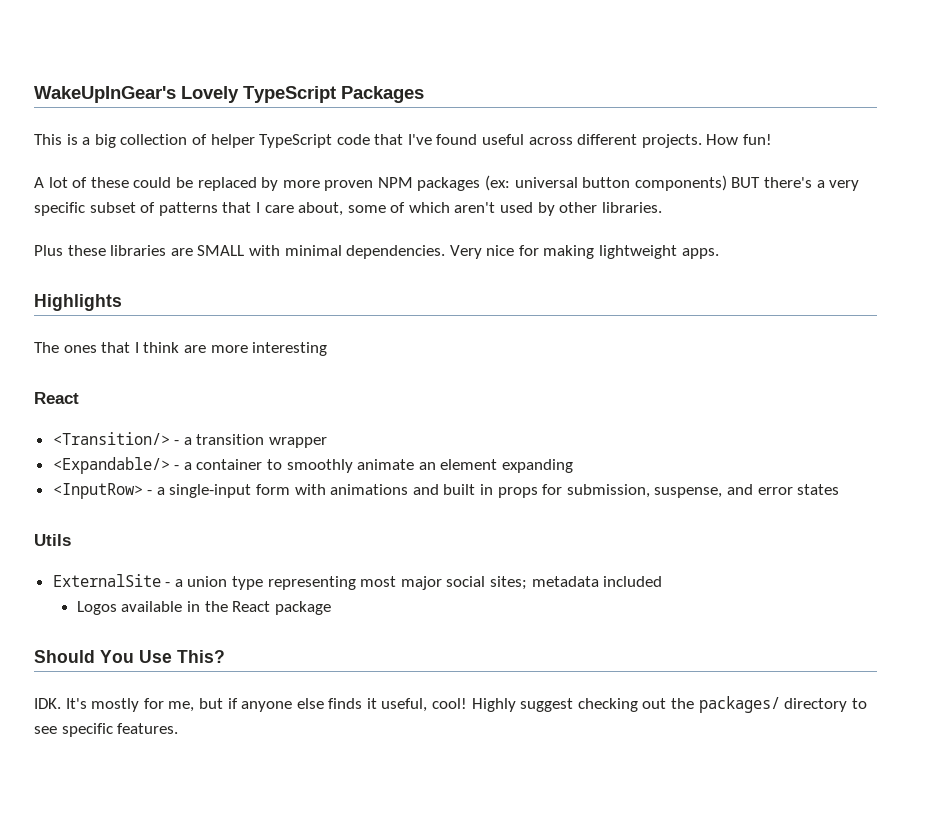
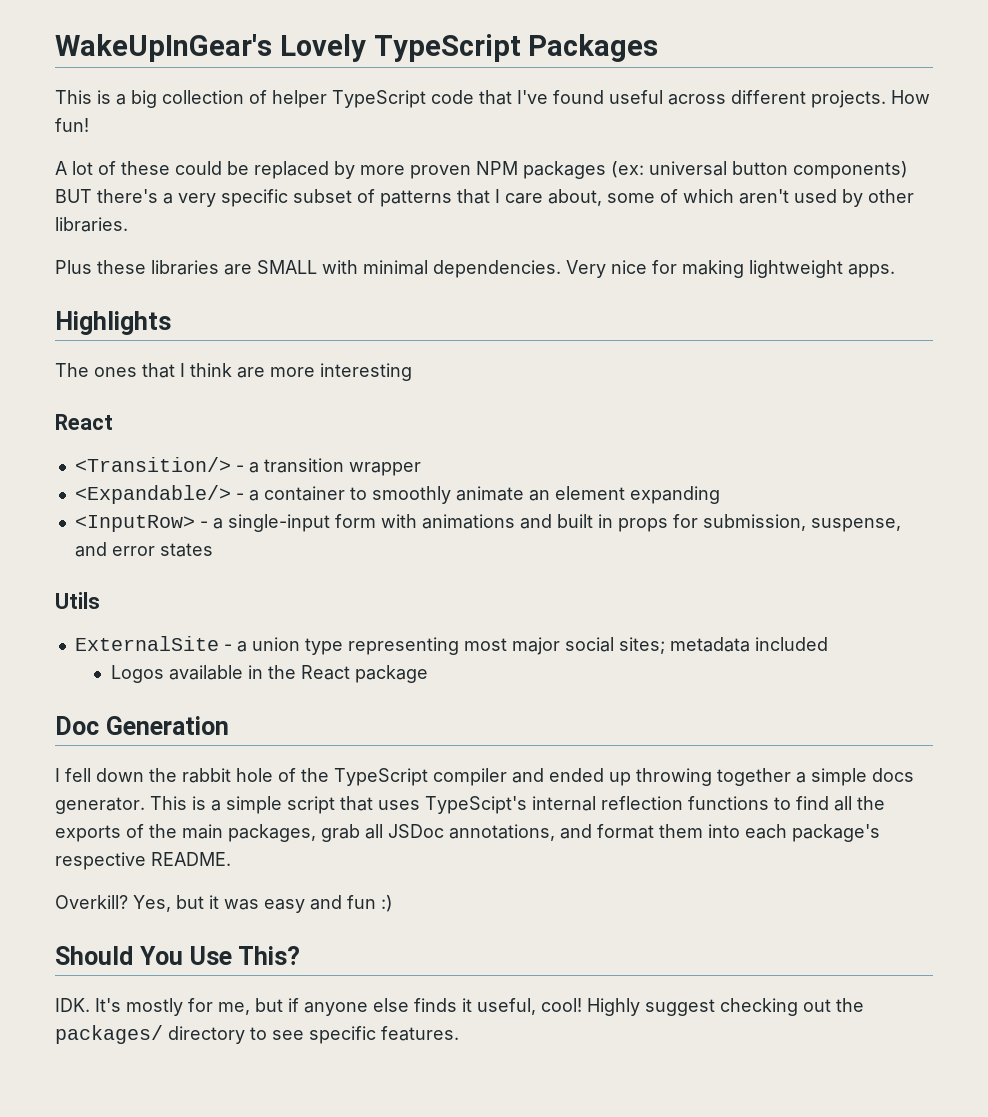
(331, 608) none -> [55,716,229,735] [55,768,914,786] [55,796,885,814] [55,824,880,842] [55,852,231,870] [55,895,393,913] // Doc Generation // I fell down the rabbit hole of the TypeScript compiler and ended up throwing together a simple docs generator. This is a simple script that uses TypeScipt's internal reflection functions to find all the exports of the main packages, grab all JSDoc annotations, and format them into each package's respective README. // Overkill? Yes, but it was easy and fun :)

